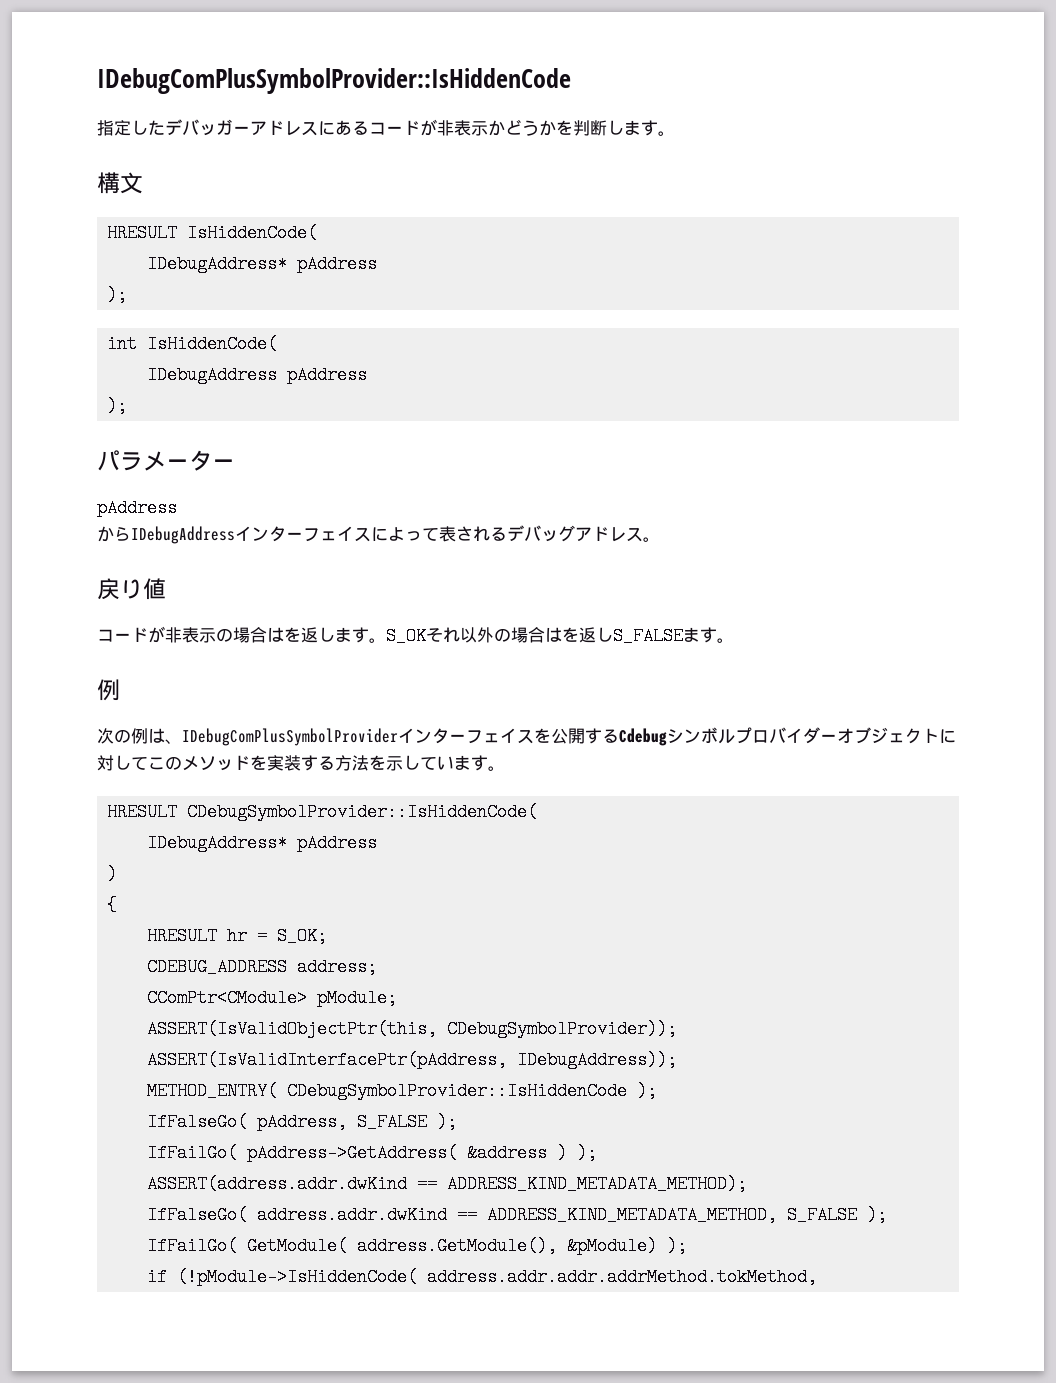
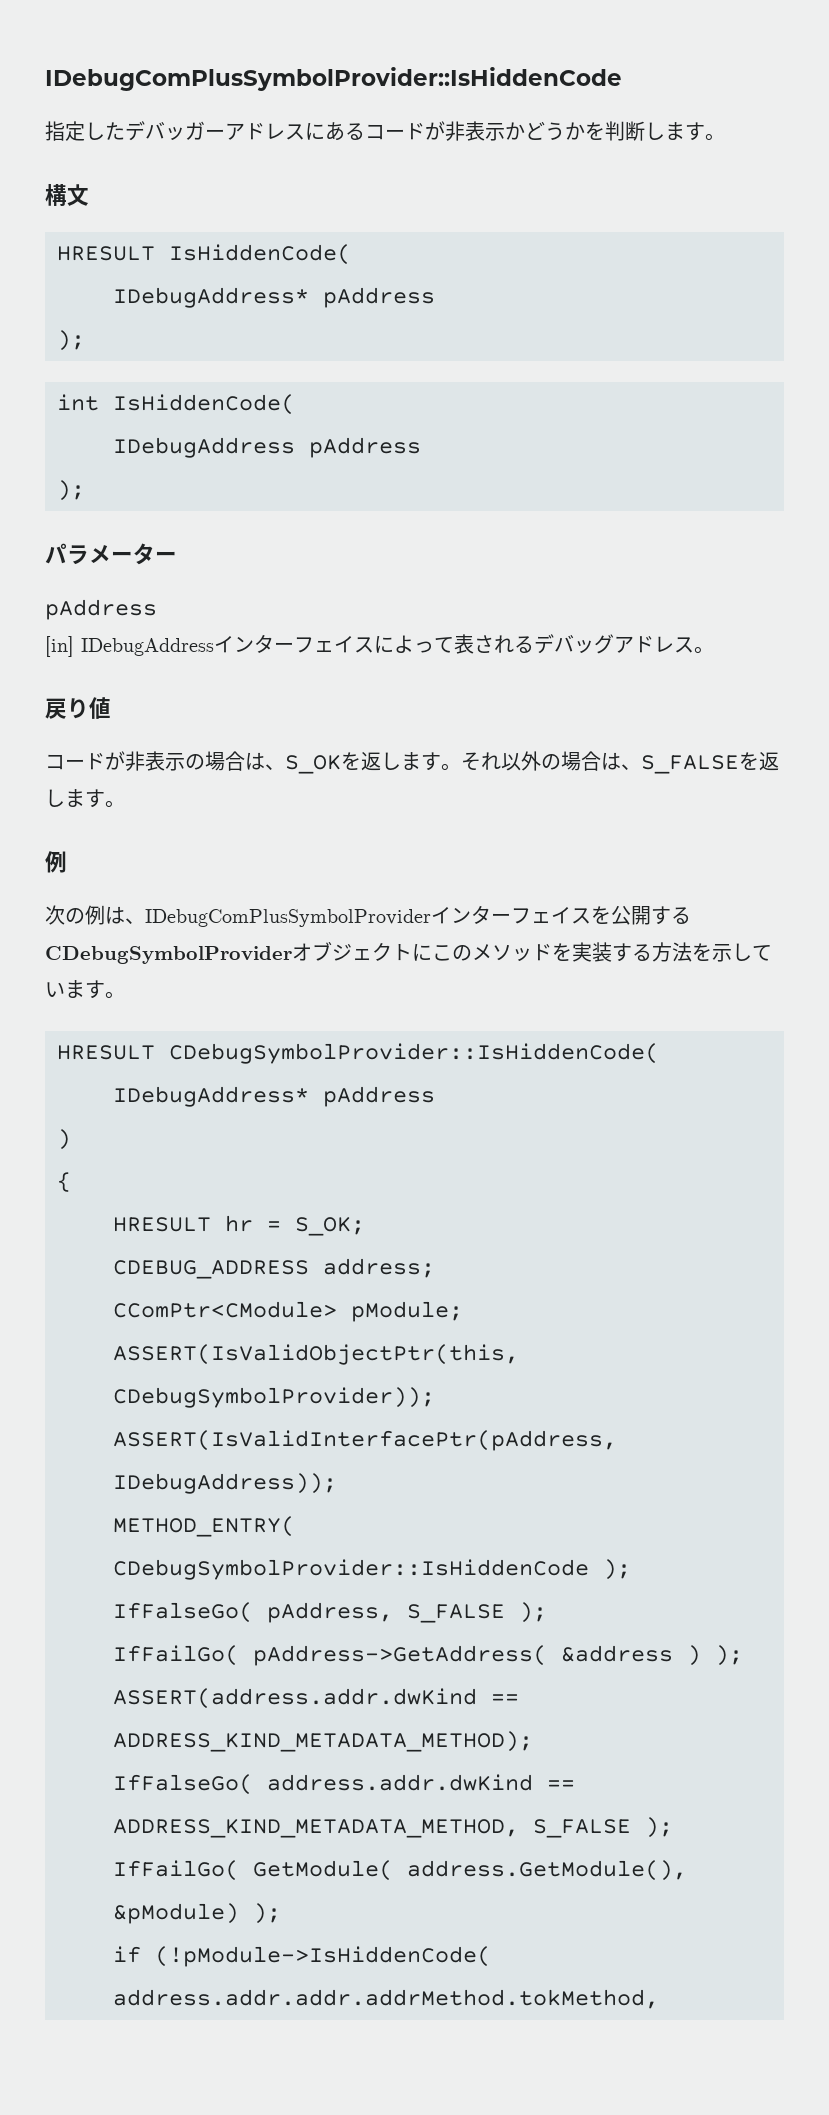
[97,526,131,542] から -> [45,636,74,657] [in]
[284,627,426,645] を返します。S_OK -> [265,752,461,774] 、S_OKを返します。
[562,627,683,645] を返しS_FALSE -> [621,752,779,774] [45,789,65,807] 、S_FALSEを返し
[619,727,837,746] Cdebugシンボルプロバイダー -> [45,946,292,964] CDebugSymbolProvider
[97,755,148,771] 対して -> (432, 952) none

